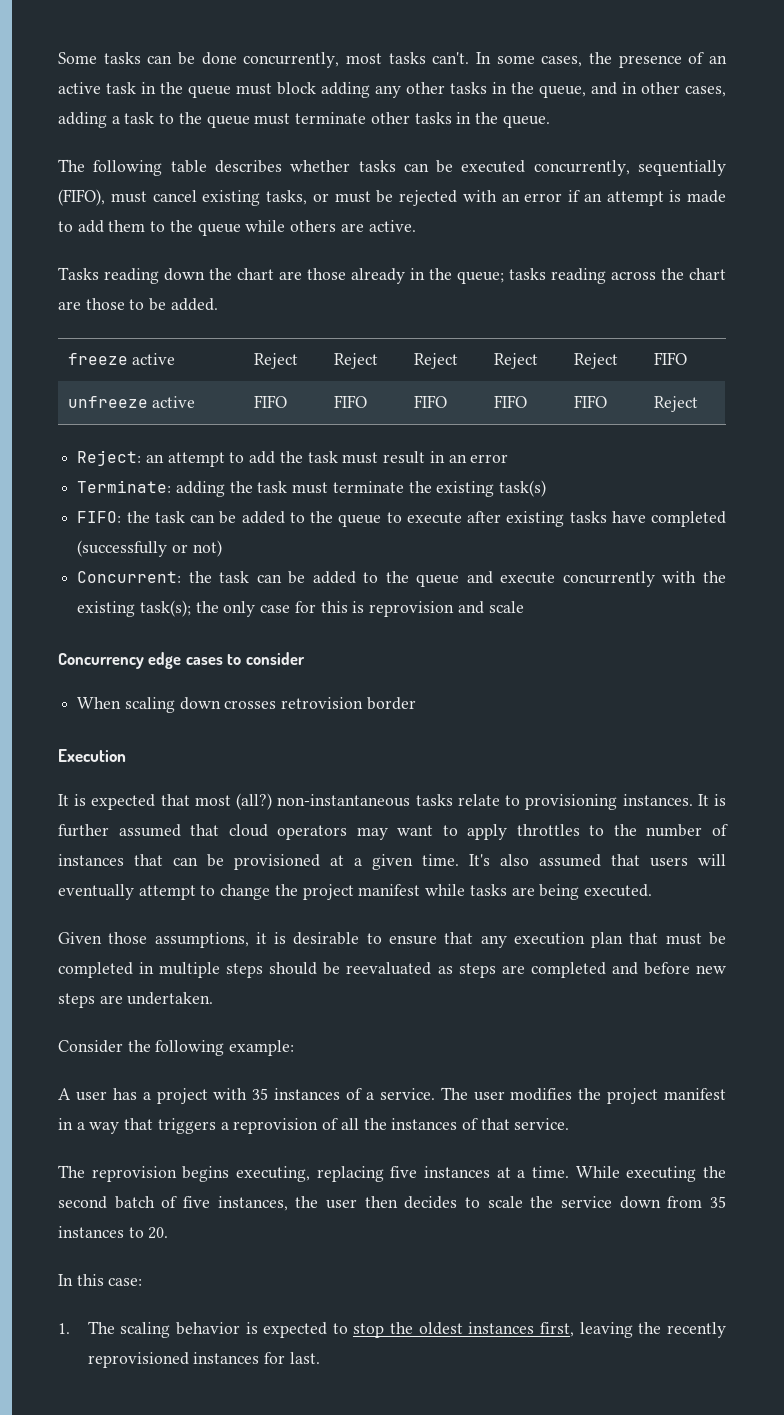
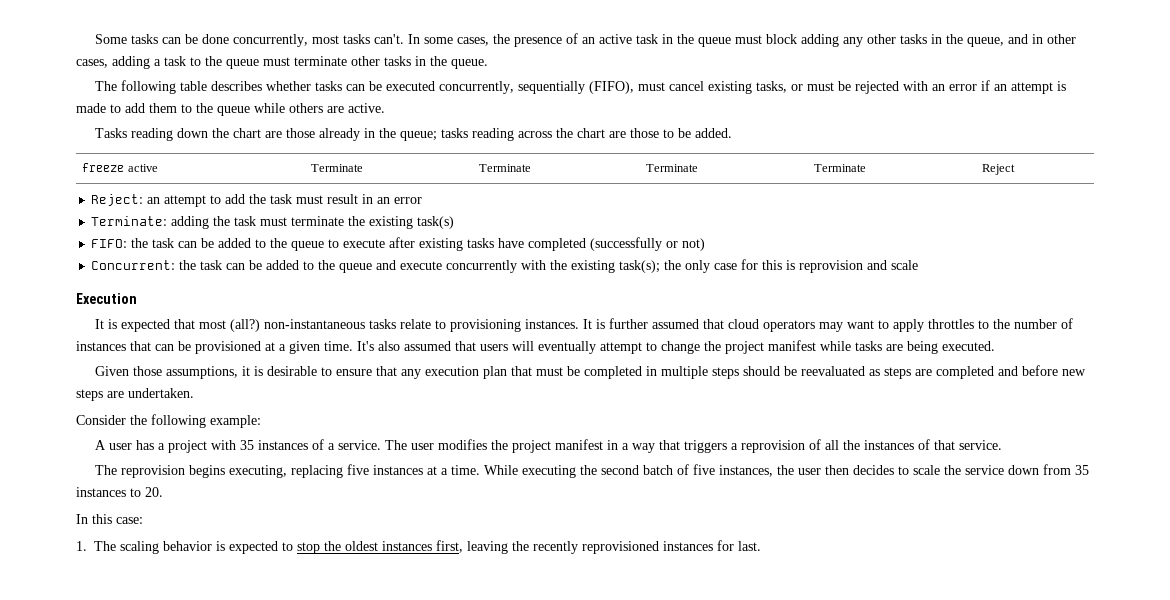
[253,353,298,369] [333,353,378,369] [413,353,458,369] [493,353,538,369] [573,353,618,369] [653,352,687,365] [67,396,196,408] [253,395,287,408] [333,395,367,408] [413,395,447,408] [493,395,527,408] [573,395,607,408] Reject | Reject | Reject | Reject | Reject | FIFO // unfreeze active | FIFO | FIFO | FIFO | FIFO | FIFO -> [311,164,364,172] [479,164,532,172] [646,164,699,172] [814,164,867,172] Terminate | Terminate | Terminate | Terminate
[58,652,305,669] [77,697,416,713] // Concurrency edge cases to consider // When scaling down crosses retrovision border -> (919, 265) none

